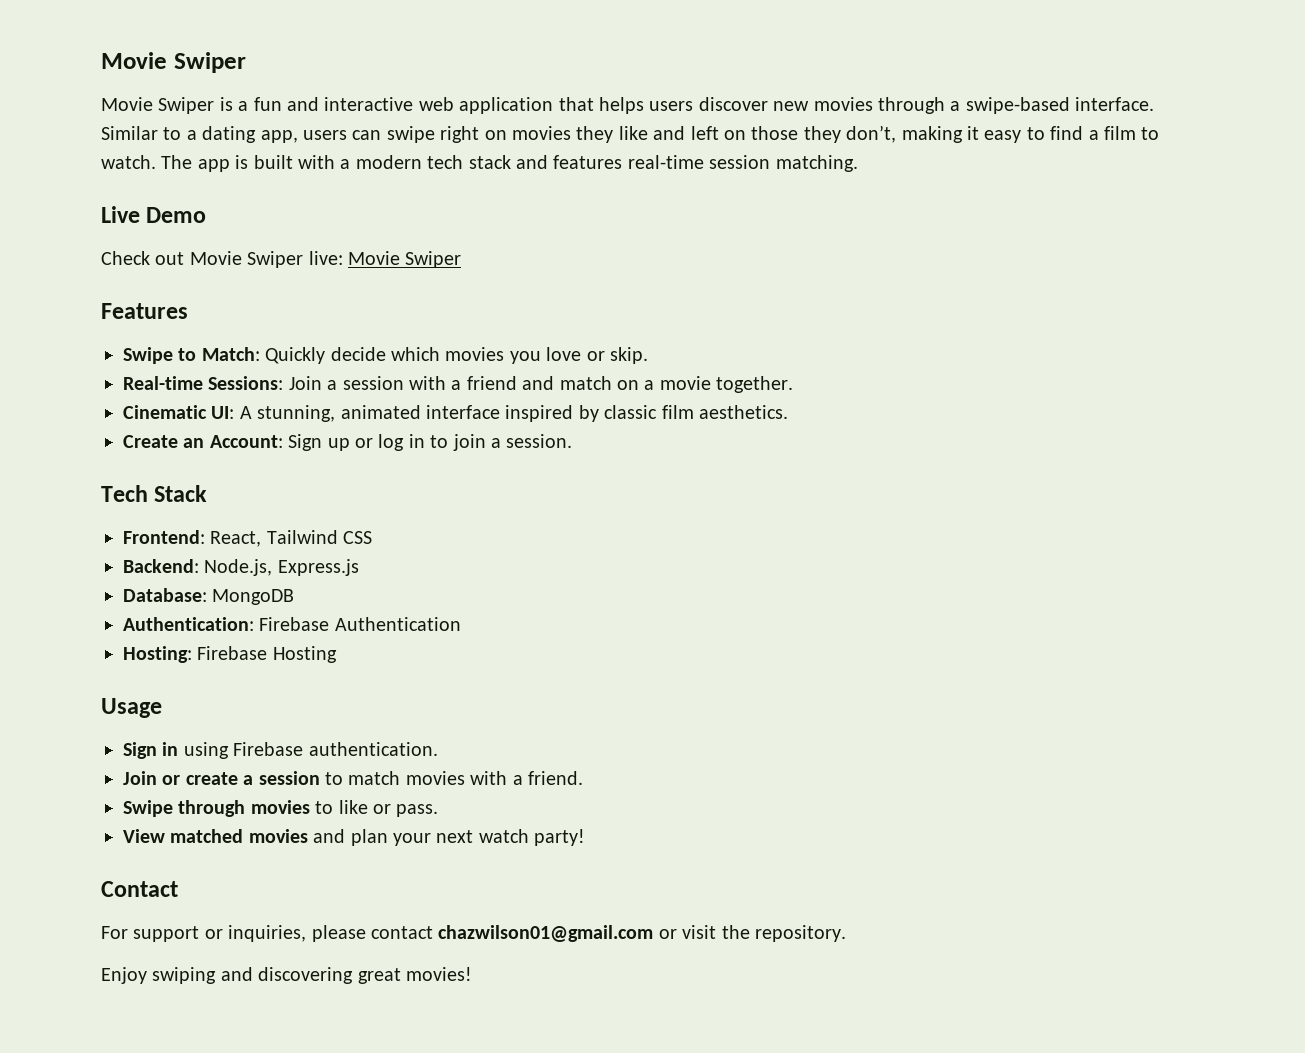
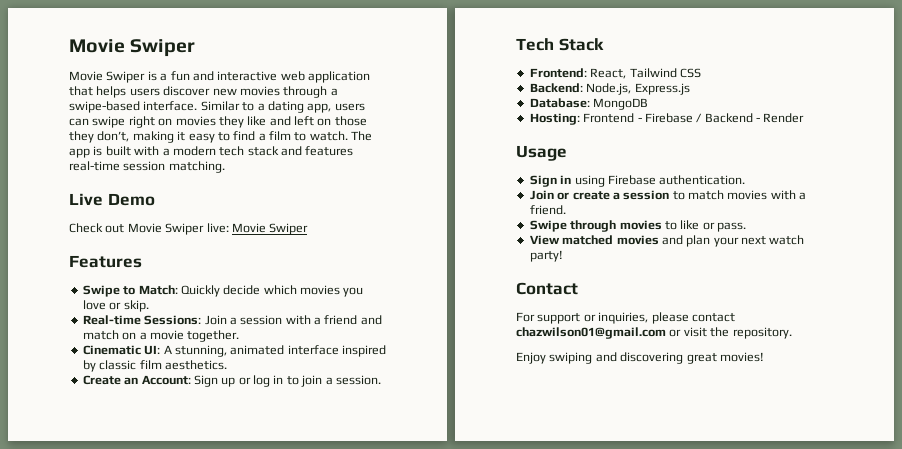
[123,617,461,631] [123,646,337,663] Authentication: Firebase Authentication // Hosting: Firebase Hosting -> [529,113,805,125] Hosting: Frontend - Firebase / Backend - Render

